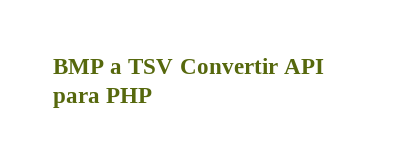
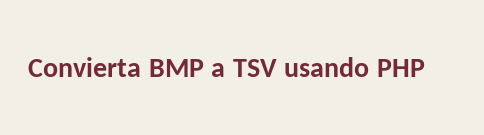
(53, 66) none -> [28,57,141,77] Convierta
[179,58,324,74] [53,92,100,108] Convertir API para -> [284,57,370,77] usando

